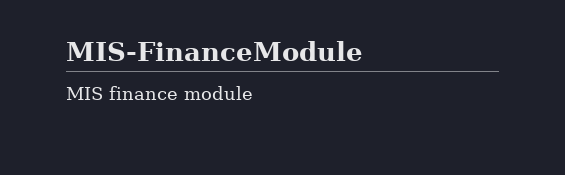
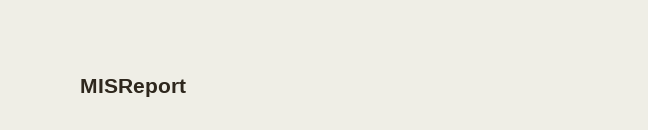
[66,41,363,61] [66,86,253,100] MIS-FinanceModule // MIS finance module -> [80,79,186,97] MISReport

